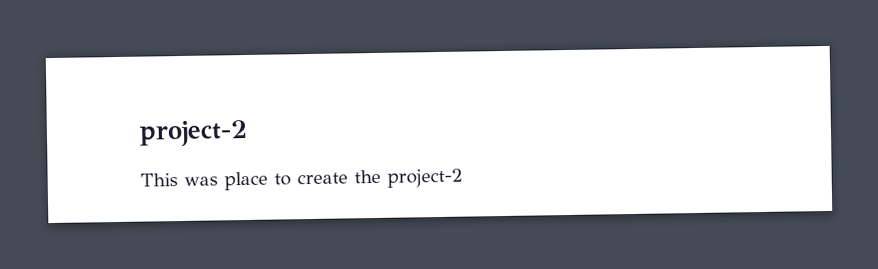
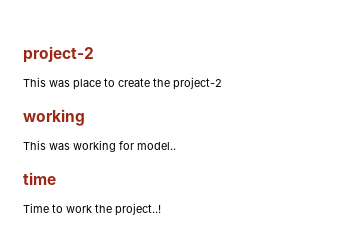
(463, 178) none -> [23,109,85,126] [23,140,176,152] [23,172,56,185] [23,203,161,216] // working // This was working for model.. // time // Time to work the project..!

